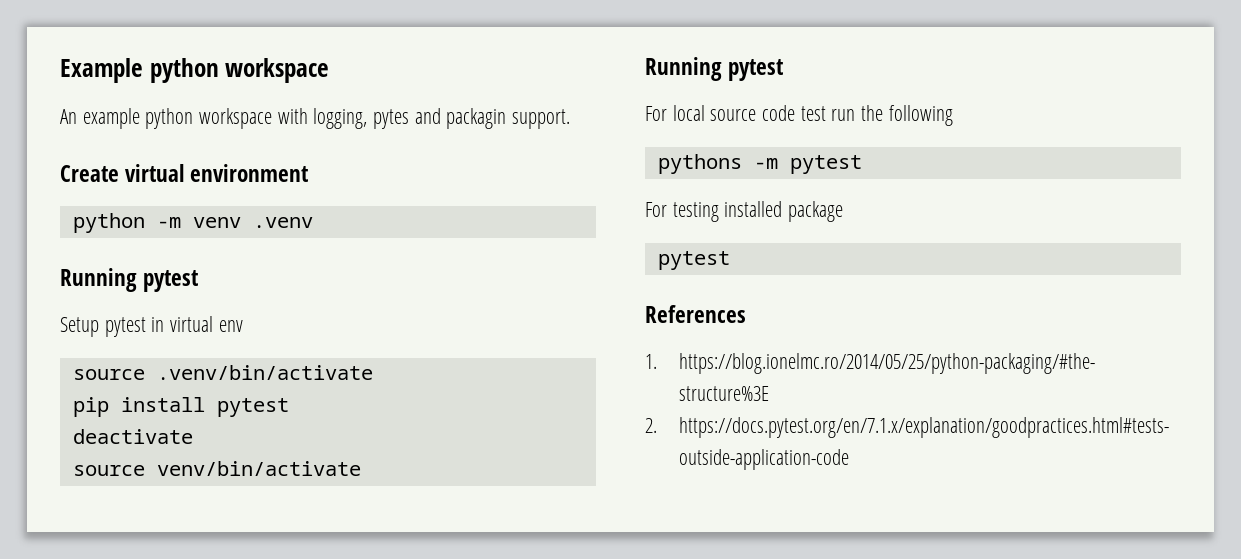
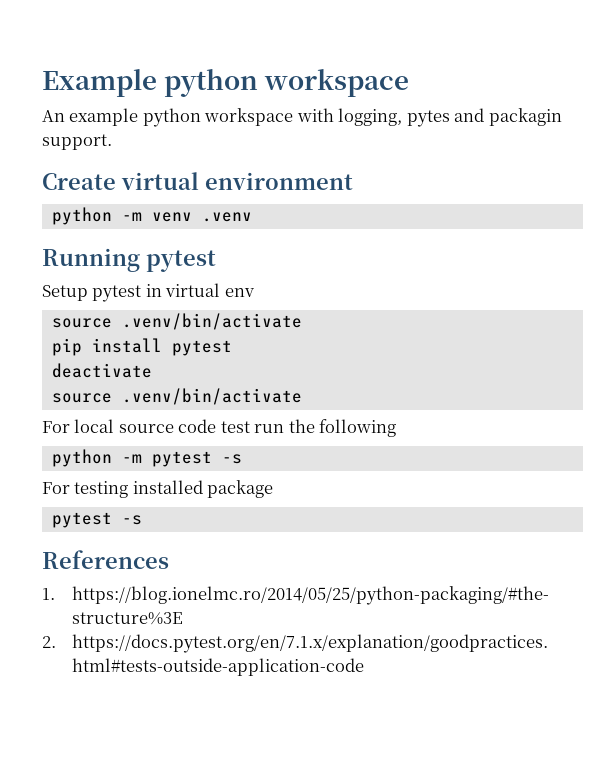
[156,461,361,476] [645,57,784,81] venv/bin/activate // Running pytest -> [121,388,302,405] .venv/bin/activate
[657,154,742,174] pythons -> [51,449,112,467] python
(862, 164) none -> [221,454,242,464] -s
(730, 260) none -> [121,515,142,525] -s

